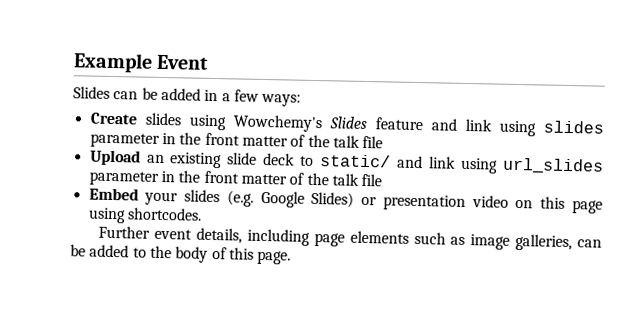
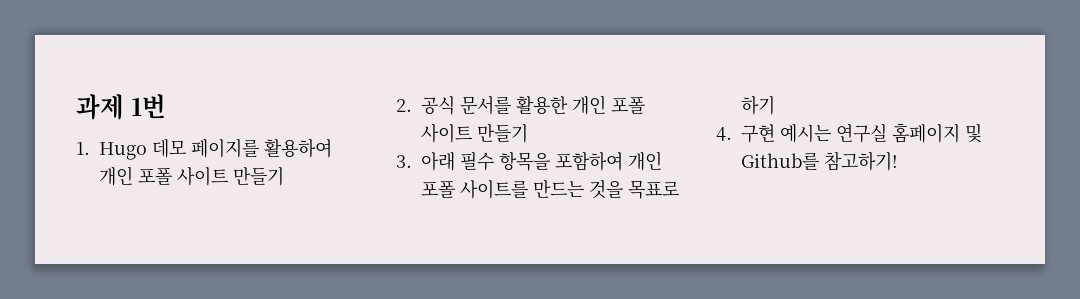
[73,52,210,73] [73,86,302,107] [89,112,604,137] [89,132,384,149] [89,149,604,175] [88,170,383,187] [88,187,603,214] [87,207,202,224] [98,225,602,252] [70,244,292,265] Example Event // Slides can be added in a few ways: // Create slides using Wowchemy's Slides feature and link using slides parameter in the front matter of the talk file // Upload an existing slide deck to static/ and link using url_slides parameter in the front matter of the talk file // Embed your slides (e.g. Google Slides) or presentation video on this page using shortcodes. // Further event details, including page elements such as image galleries, can be added to the body of this page. -> [76,94,166,120] [76,138,332,160] [99,166,284,186] [396,95,645,115] [421,124,528,143] [396,151,662,171] [421,179,679,199] [741,96,775,115] [716,123,982,143] [741,151,898,171] 과제 1번 // 1. Hugo 데모 페이지를 활용하여 개인 포폴 사이트 만들기 // 2. 공식 문서를 활용한 개인 포폴 사이트 만들기 // 3. 아래 필수 항목을 포함하여 개인 포폴 사이트를 만드는 것을 목표로 하기 // 4. 구현 예시는 연구실 홈페이지 및 Github를 참고하기!

